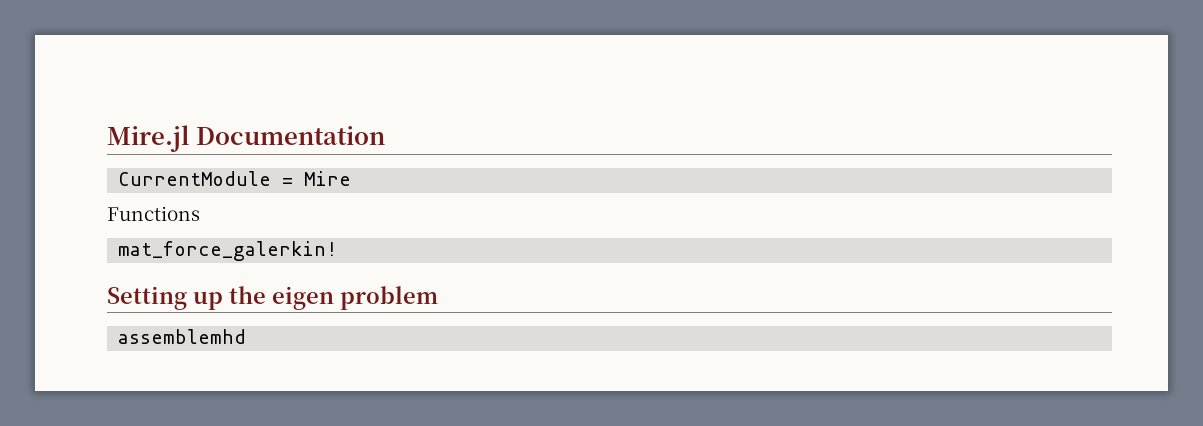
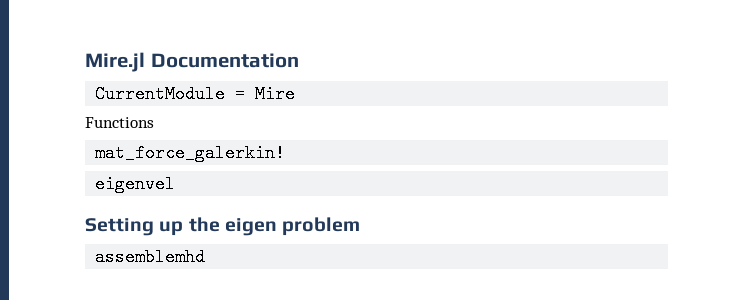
(338, 251) none -> [95,175,176,193] // eigenvel

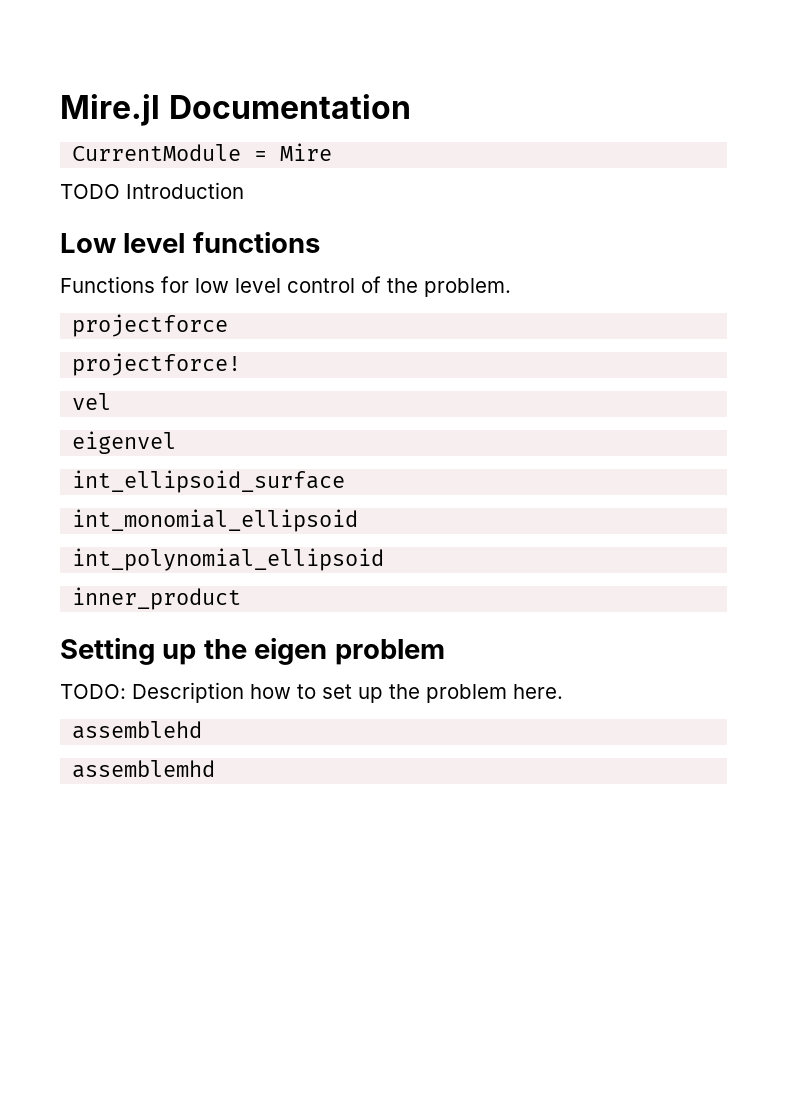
[85,117,154,128] [95,144,286,162] [95,175,176,193] Functions // mat_force_galerkin! // eigenvel -> [60,182,244,199] [60,231,320,253] [60,276,511,297] [72,314,229,337] [72,353,242,376] [72,393,112,410] [72,431,177,454] [72,470,346,493] [72,509,359,532] [72,548,385,571] [72,587,242,610] TODO Introduction // Low level functions // Functions for low level control of the problem. // projectforce // projectforce! // vel // eigenvel // int_ellipsoid_surface // int_monomial_ellipsoid // int_polynomial_ellipsoid // inner_product
(361, 226) none -> [60,682,563,703] [72,721,203,739] // TODO: Description how to set up the problem here. // assemblehd

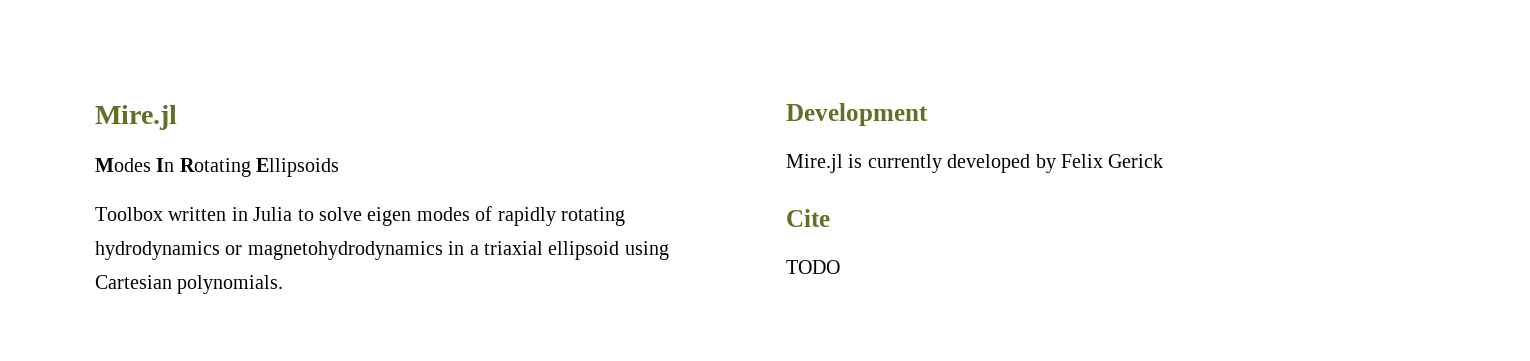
[60,94,411,126] [72,143,333,161] [60,182,244,199] [60,231,320,253] [60,276,511,297] [72,314,229,337] [72,353,242,376] [72,393,112,410] [72,431,177,454] [72,470,346,493] [72,509,359,532] [72,548,385,571] [72,587,242,610] [60,637,445,665] [60,682,563,703] [72,721,203,739] [72,760,216,778] Mire.jl Documentation // CurrentModule = Mire // TODO Introduction // Low level functions // Functions for low level control of the problem. // projectforce // projectforce! // vel // eigenvel // int_ellipsoid_surface // int_monomial_ellipsoid // int_polynomial_ellipsoid // inner_product // Setting up the eigen problem // TODO: Description how to set up the problem here. // assemblehd // assemblemhd -> [95,105,177,130] [95,158,340,177] [95,206,625,226] [95,241,669,260] [95,275,284,294] [786,103,928,126] [786,154,1164,173] [786,209,830,227] [786,260,840,274] Mire.jl // Modes In Rotating Ellipsoids // Toolbox written in Julia to solve eigen modes of rapidly rotating hydrodynamics or magnetohydrodynamics in a triaxial ellipsoid using Cartesian polynomials. // Development // Mire.jl is currently developed by Felix Gerick // Cite // TODO

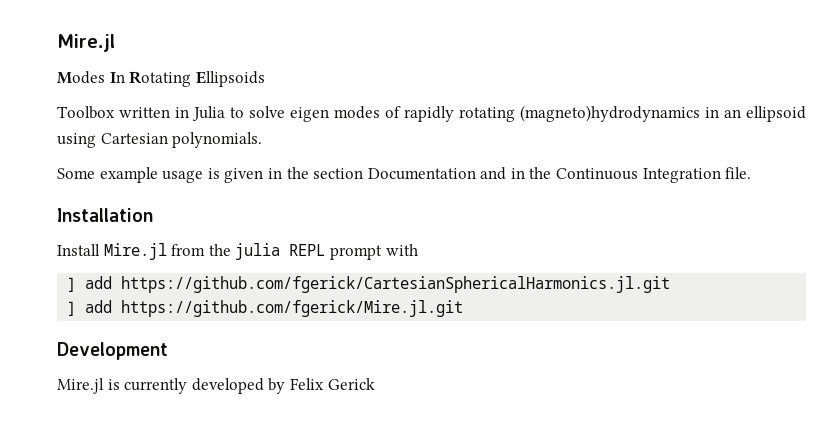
[95,241,669,260] [95,275,284,294] hydrodynamics or magnetohydrodynamics in a triaxial ellipsoid using Cartesian polynomials. -> [520,105,806,122] [57,132,263,148] [57,167,752,183] [57,208,153,222] [57,243,418,260] [67,276,671,293] [67,300,464,317] (magneto)hydrodynamics in an ellipsoid using Cartesian polynomials. // Some example usage is given in the section Documentation and in the Continuous Integration file. // Installation // Install Mire.jl from the julia REPL prompt with // ] add https://github.com/fgerick/CartesianSphericalHarmonics.jl.git // ] add https://github.com/fgerick/Mire.jl.git
[786,209,830,227] [786,260,840,274] // Cite // TODO -> (375, 384) none

